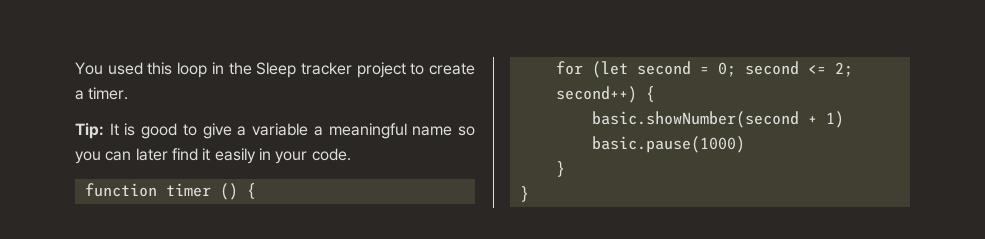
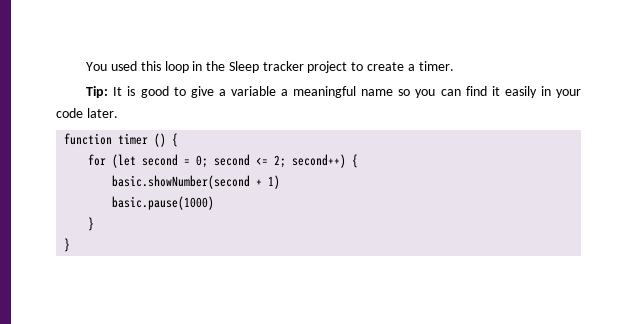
[135,148,168,161] later -> (461, 92) none
[311,148,351,161] code. -> [56,108,118,118] code later.

